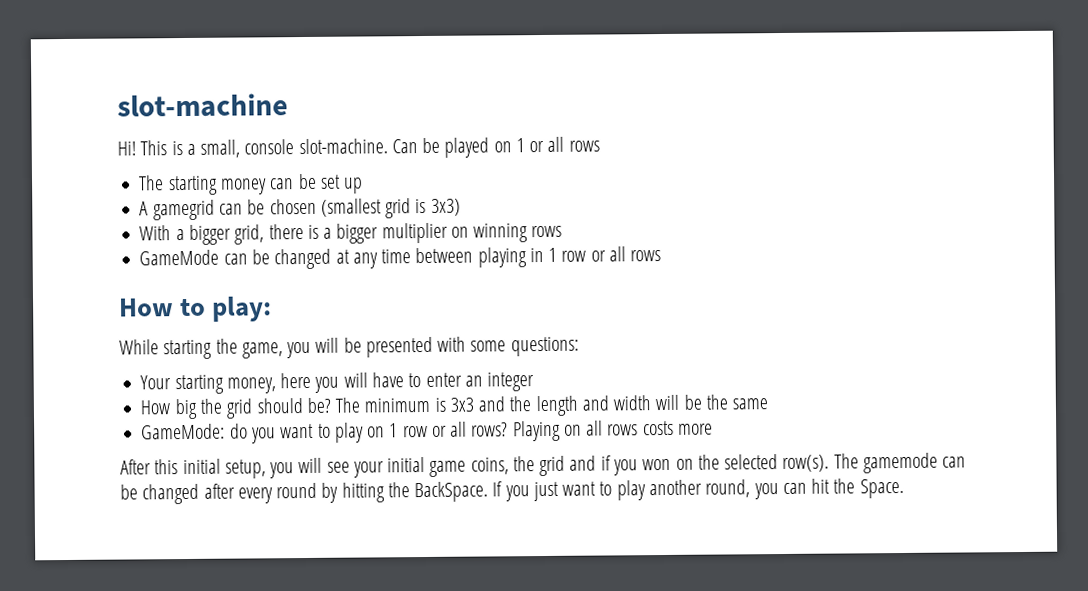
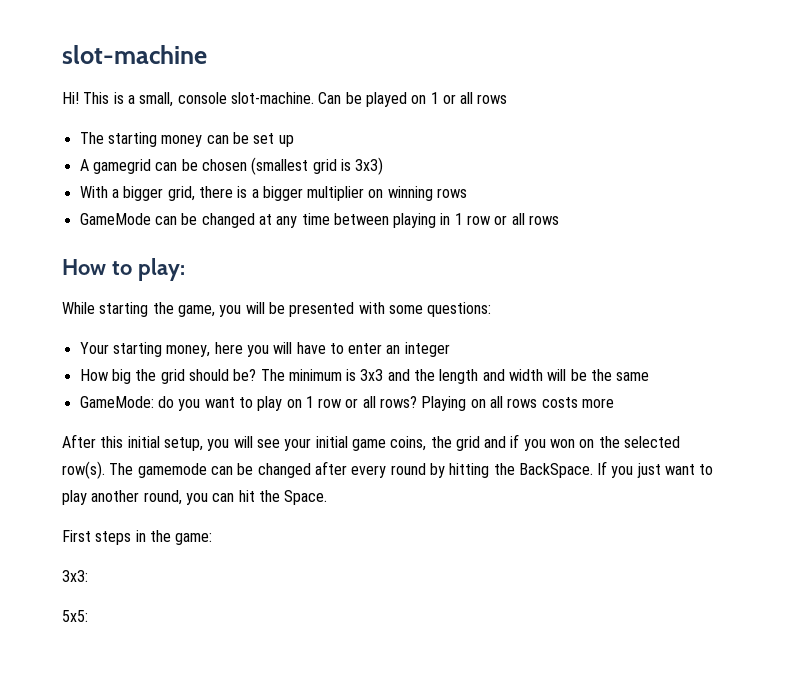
(904, 488) none -> [62,530,213,545] [62,570,88,582] [62,610,88,622] // First steps in the game: // 3x3: // 5x5:

